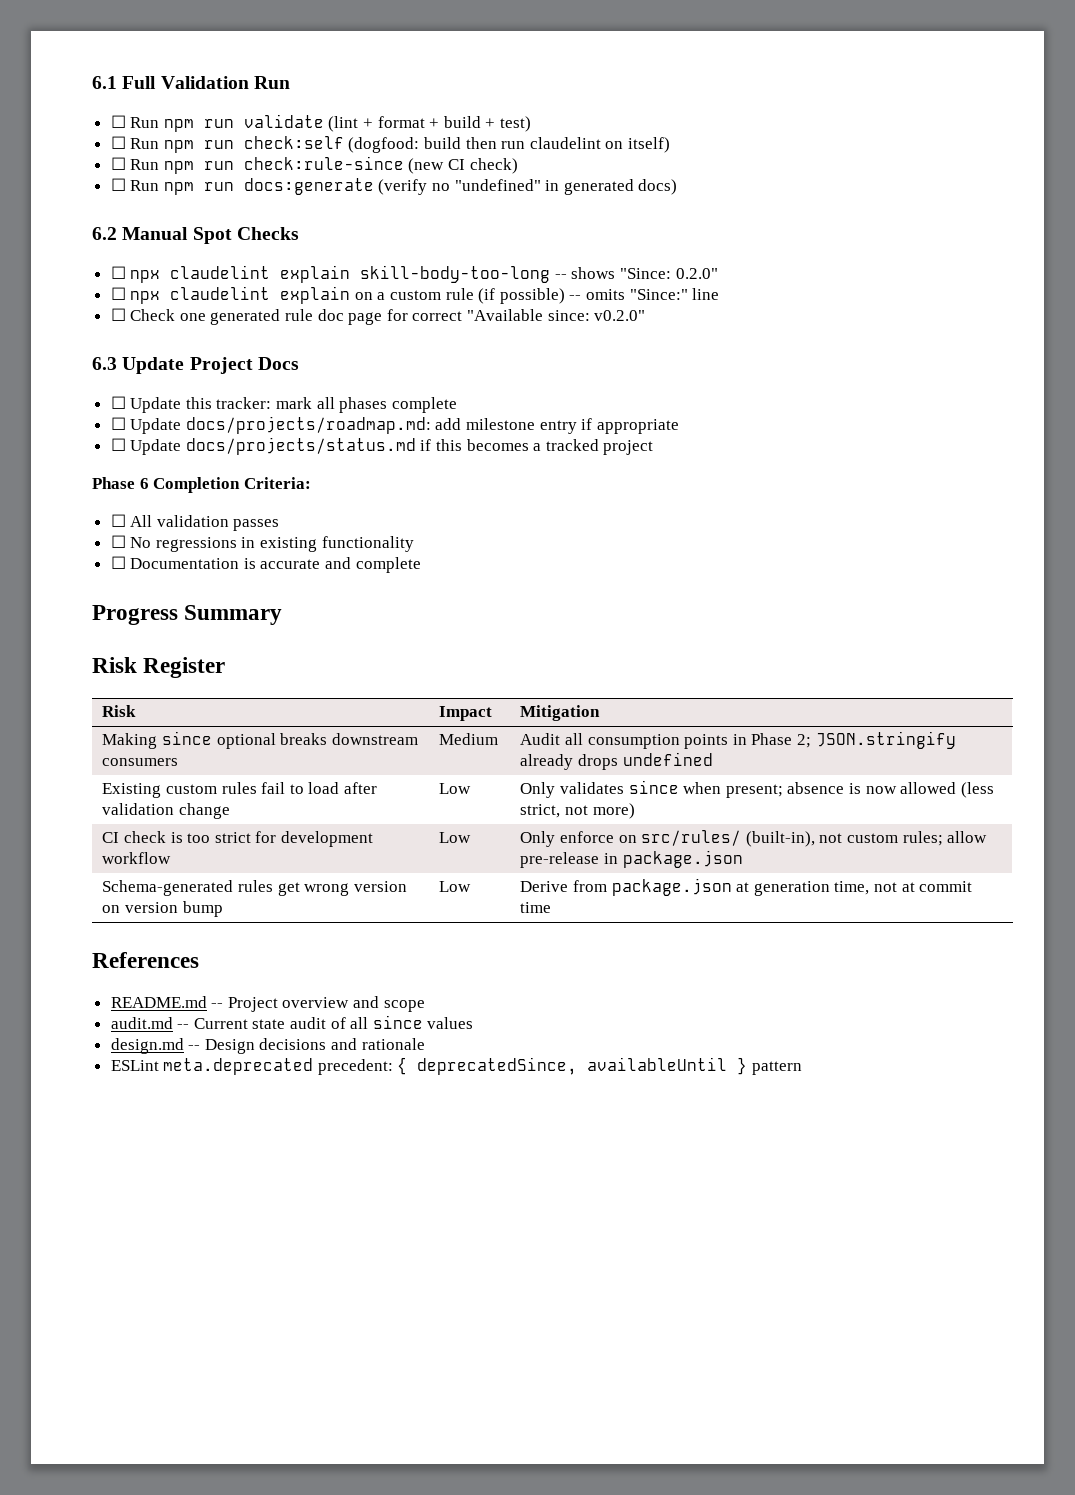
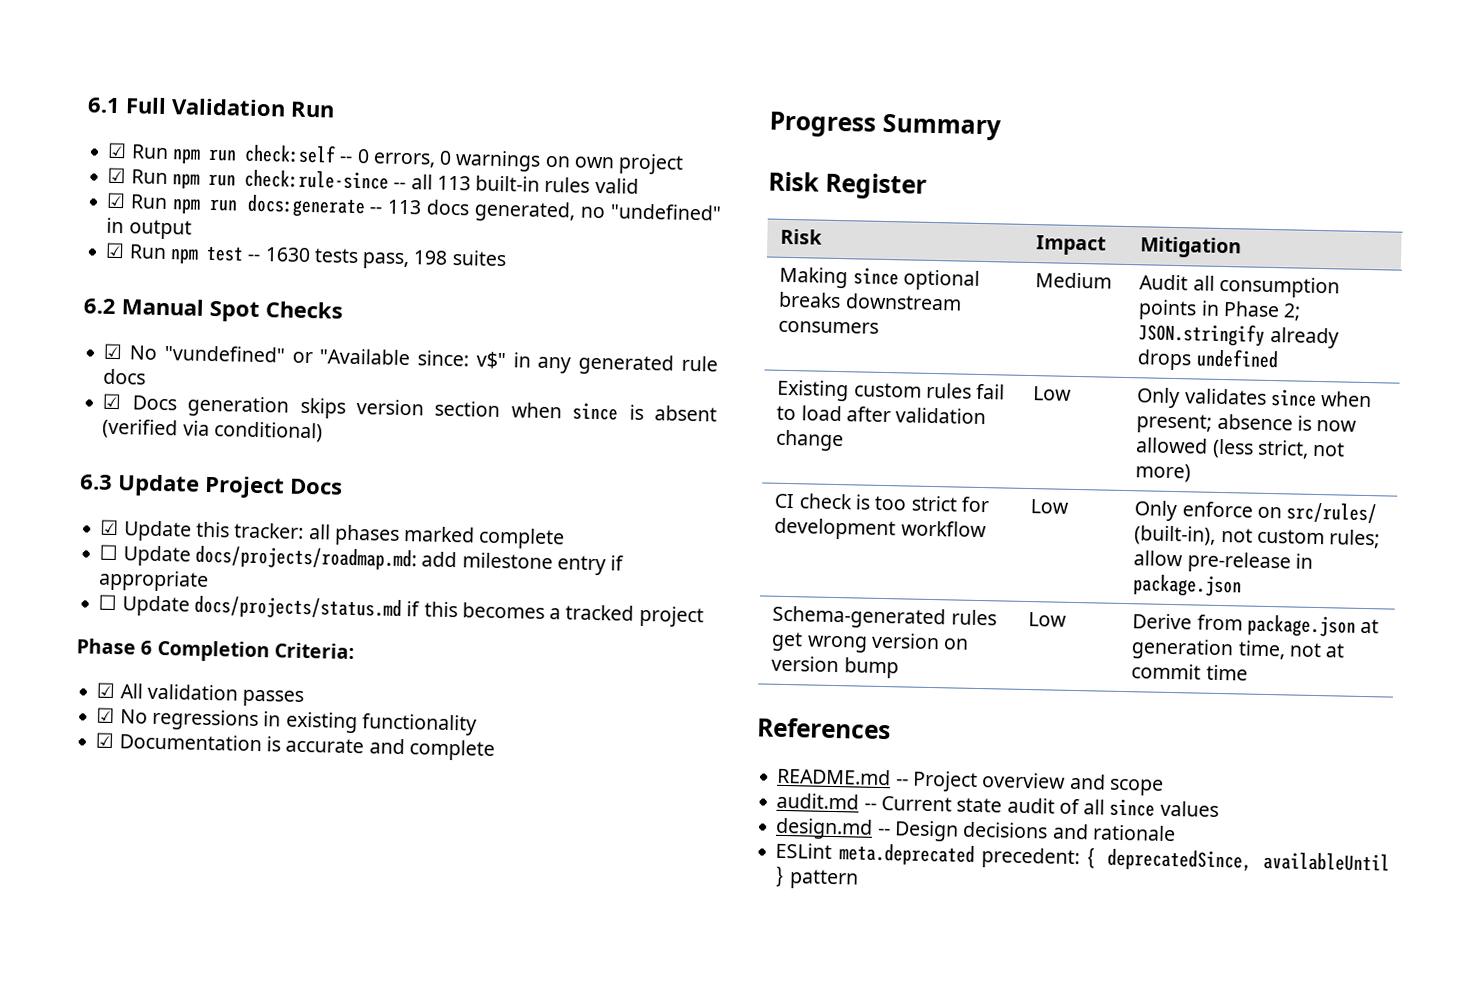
[110,114,532,132] [110,136,671,153] [110,156,518,174] [110,178,678,195] [92,227,299,244] [110,265,718,283] [110,286,720,304] [110,308,646,325] ☐ Run npm run validate (lint + format + build + test) // ☐ Run npm run check:self (dogfood: build then run claudelint on itself) // ☐ Run npm run check:rule-since (new CI check) // ☐ Run npm run docs:generate (verify no "undefined" in generated docs) // 6.2 Manual Spot Checks // ☐ npx claudelint explain skill-body-too-long -- shows "Since: 0.2.0" // ☐ npx claudelint explain on a custom rule (if possible) -- omits "Since:" line // ☐ Check one generated rule doc page for correct "Available since: v0.2.0" -> [107,142,685,175] [107,167,639,194] [106,192,722,223] [106,217,192,240] [105,242,507,270] [83,298,343,322] [103,343,718,376] [103,368,147,385] [102,393,717,422] [102,418,323,443] ☑ Run npm run check:self -- 0 errors, 0 warnings on own project // ☑ Run npm run check:rule-since -- all 113 built-in rules valid // ☑ Run npm run docs:generate -- 113 docs generated, no "undefined" in output // ☑ Run npm test -- 1630 tests pass, 198 suites // 6.2 Manual Spot Checks // ☑ No "vundefined" or "Available since: v$" in any generated rule docs // ☑ Docs generation skips version section when since is absent (verified via conditional)
[110,396,126,409] ☐ -> [100,519,120,536] ☑
[276,397,313,409] mark -> (305, 530) none
(388, 405) none -> [403,526,476,543] marked
[110,514,126,527] ☐ -> [96,682,116,699] ☑
[110,535,126,548] ☐ -> [96,707,116,724] ☑
[110,556,126,569] ☐ -> [95,732,115,749] ☑

